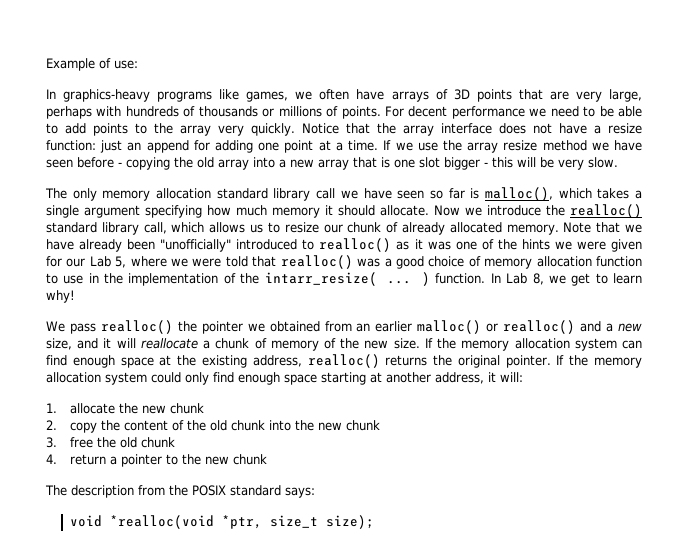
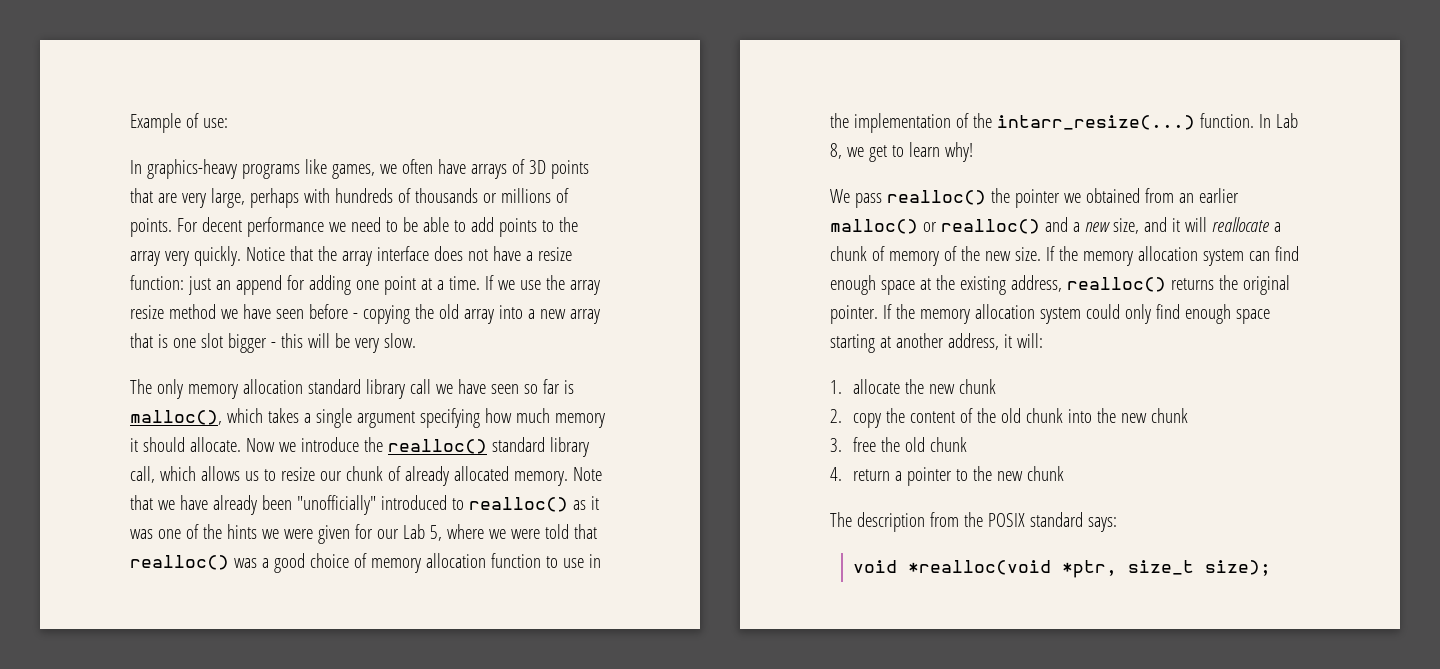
[264,272,431,286] intarr_resize( ... ) -> [996,115,1195,130] intarr_resize(...)

